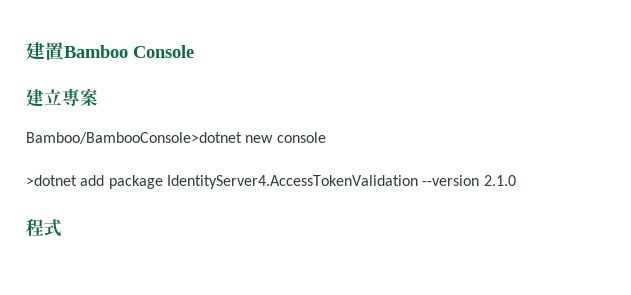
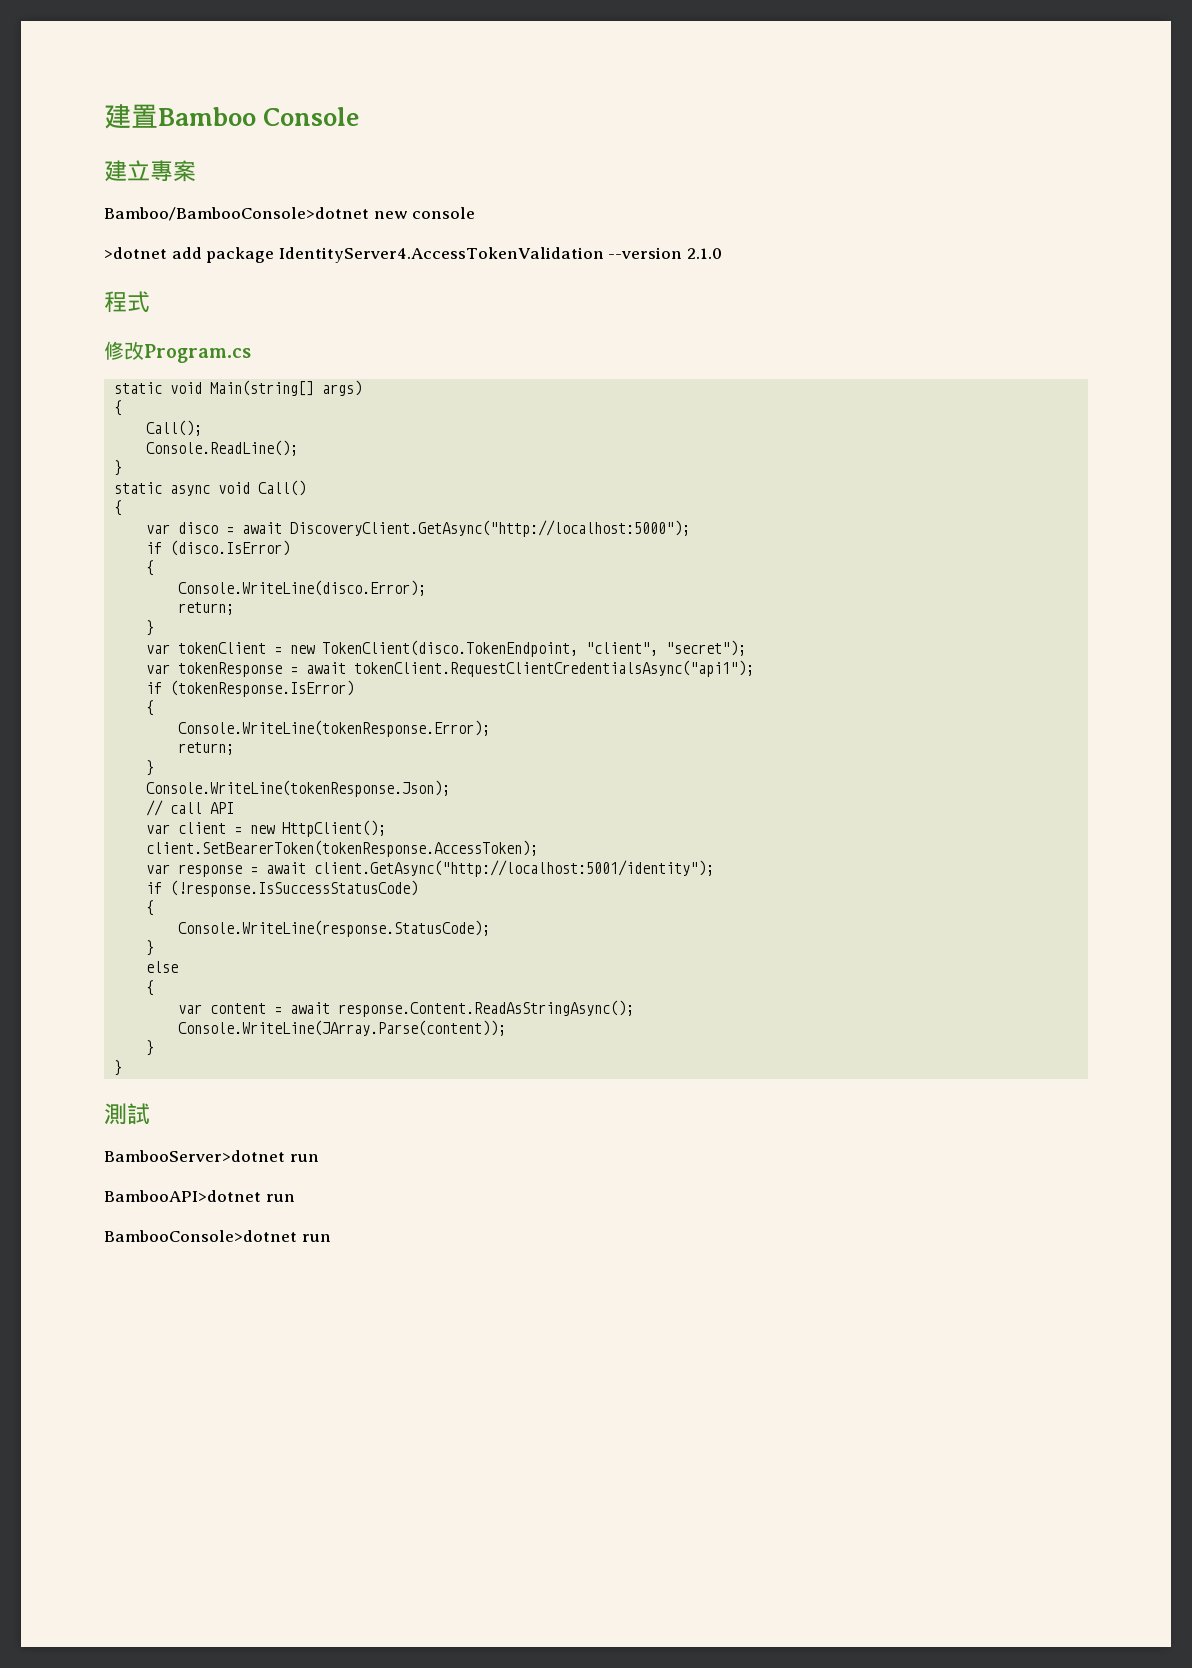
(62, 228) none -> [104,341,251,363] [114,380,363,396] [114,400,123,416] [146,420,203,436] [146,440,299,456] [114,460,123,476] [114,480,307,496] [114,500,123,516] [146,520,691,537] [146,540,291,556] [146,560,155,576] [178,580,427,596] [178,602,235,615] [146,620,155,636] [146,640,747,657] [146,660,755,677] [146,680,355,697] [146,700,155,716] [178,720,491,737] [178,742,235,755] [146,760,155,776] [146,780,451,797] [146,800,235,816] [146,820,387,837] [146,840,539,857] [146,860,715,877] [146,880,419,897] [146,900,155,916] [178,920,491,937] [146,940,155,956] [146,961,179,973] [146,980,155,996] [178,1000,635,1017] [178,1020,507,1036] [146,1040,155,1056] [114,1060,123,1076] [104,1103,150,1125] [104,1150,319,1162] [104,1190,295,1202] [104,1230,331,1242] // 修改Program.cs // static void Main(string[] args) // { // Call(); // Console.ReadLine(); // } // static async void Call() // { // var disco = await DiscoveryClient.GetAsync("http://localhost:5000"); // if (disco.IsError) // { // Console.WriteLine(disco.Error); // return; // } // var tokenClient = new TokenClient(disco.TokenEndpoint, "client", "secret"); // var tokenResponse = await tokenClient.RequestClientCredentialsAsync("api1"); // if (tokenResponse.IsError) // { // Console.WriteLine(tokenResponse.Error); // return; // } // Console.WriteLine(tokenResponse.Json); // // call API // var client = new HttpClient(); // client.SetBearerToken(tokenResponse.AccessToken); // var response = await client.GetAsync("http://localhost:5001/identity"); // if (!response.IsSuccessStatusCode) // { // Console.WriteLine(response.StatusCode); // } // else // { // var content = await response.Content.ReadAsStringAsync(); // Console.WriteLine(JArray.Parse(content)); // } // } // 測試 // BambooServer>dotnet run // BambooAPI>dotnet run // BambooConsole>dotnet run

